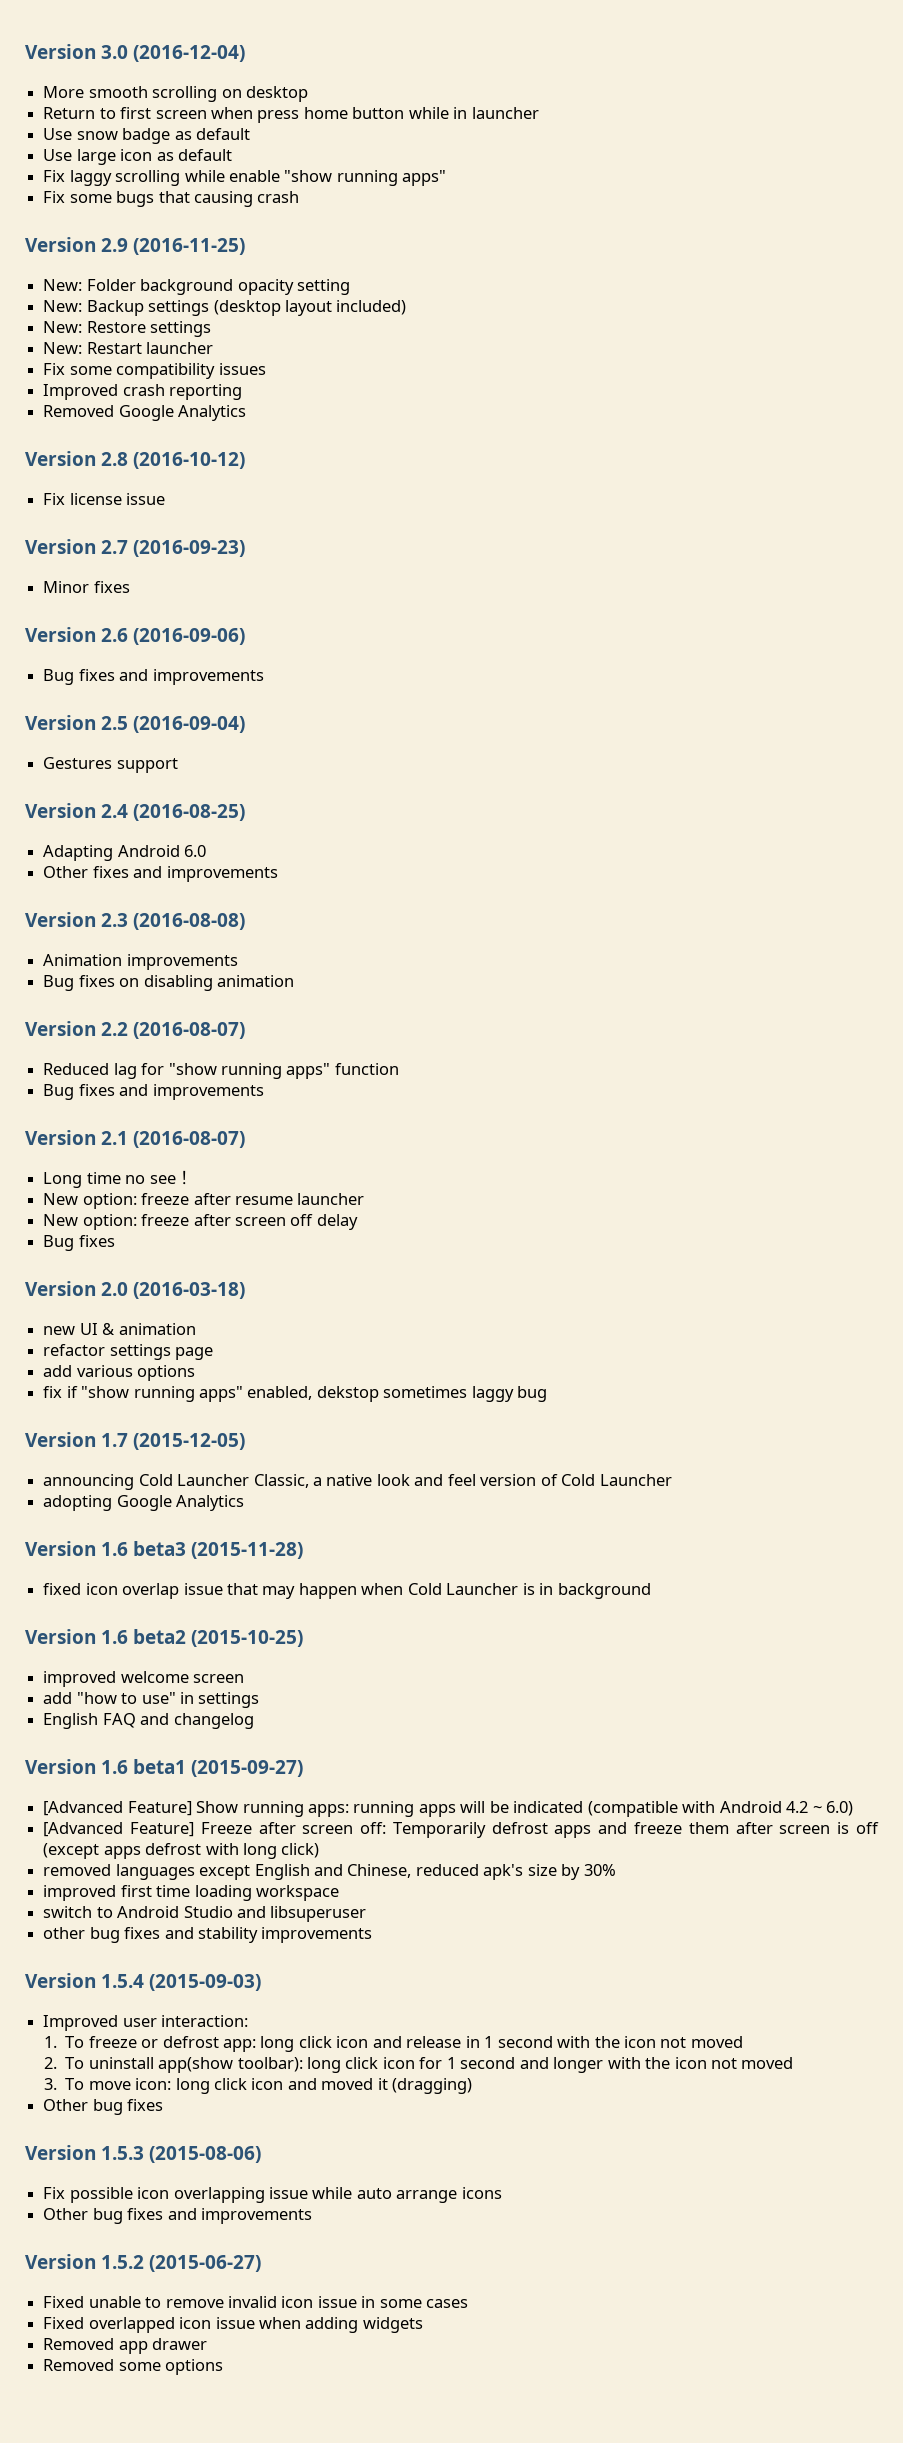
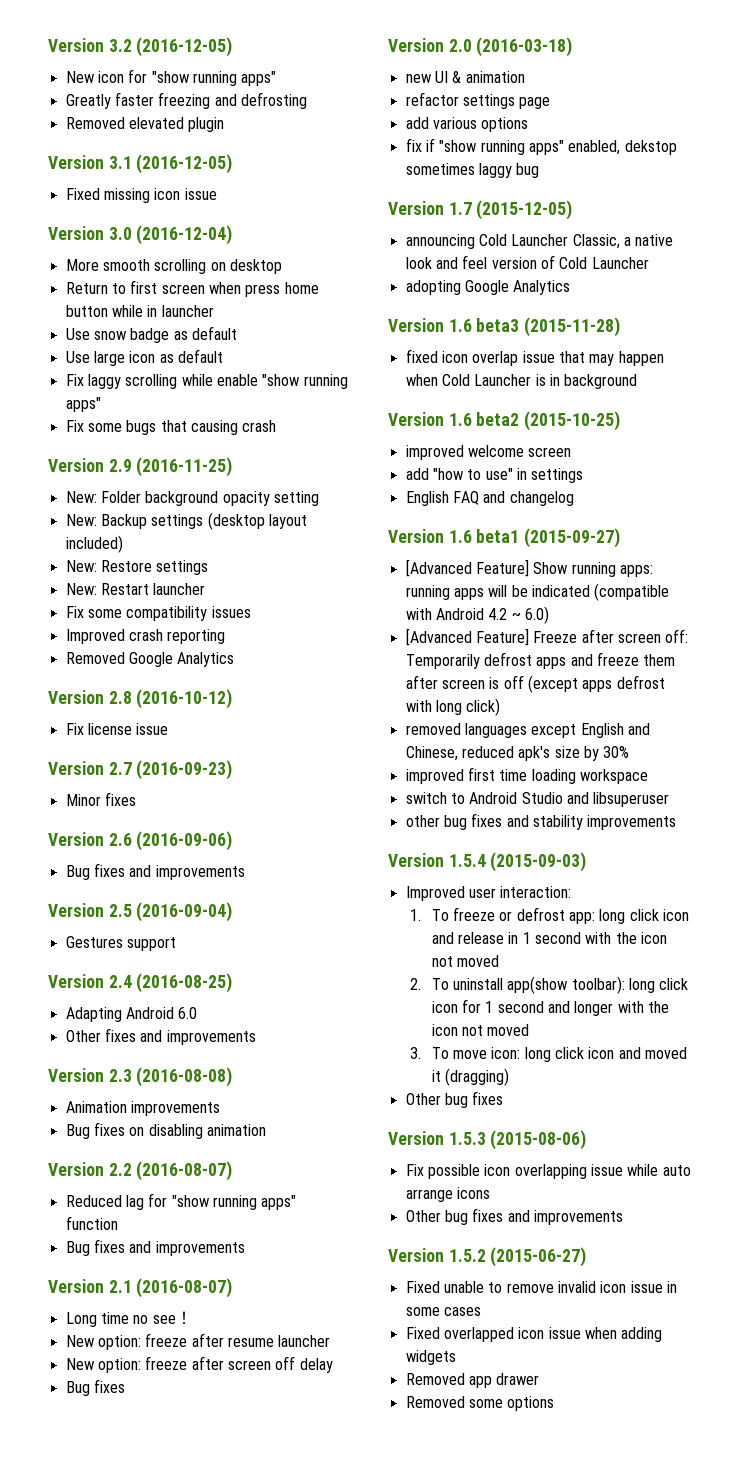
[25,44,96,59] Version -> [48,37,233,57] [65,69,277,86] [65,92,307,109] [65,117,225,132] [48,154,233,174] [65,188,217,203] [48,226,104,240] Version 3.2 (2016-12-05) // New icon for "show running apps" // Greatly faster freezing and defrosting // Removed elevated plugin // Version 3.1 (2016-12-05) // Fixed missing icon issue // Version

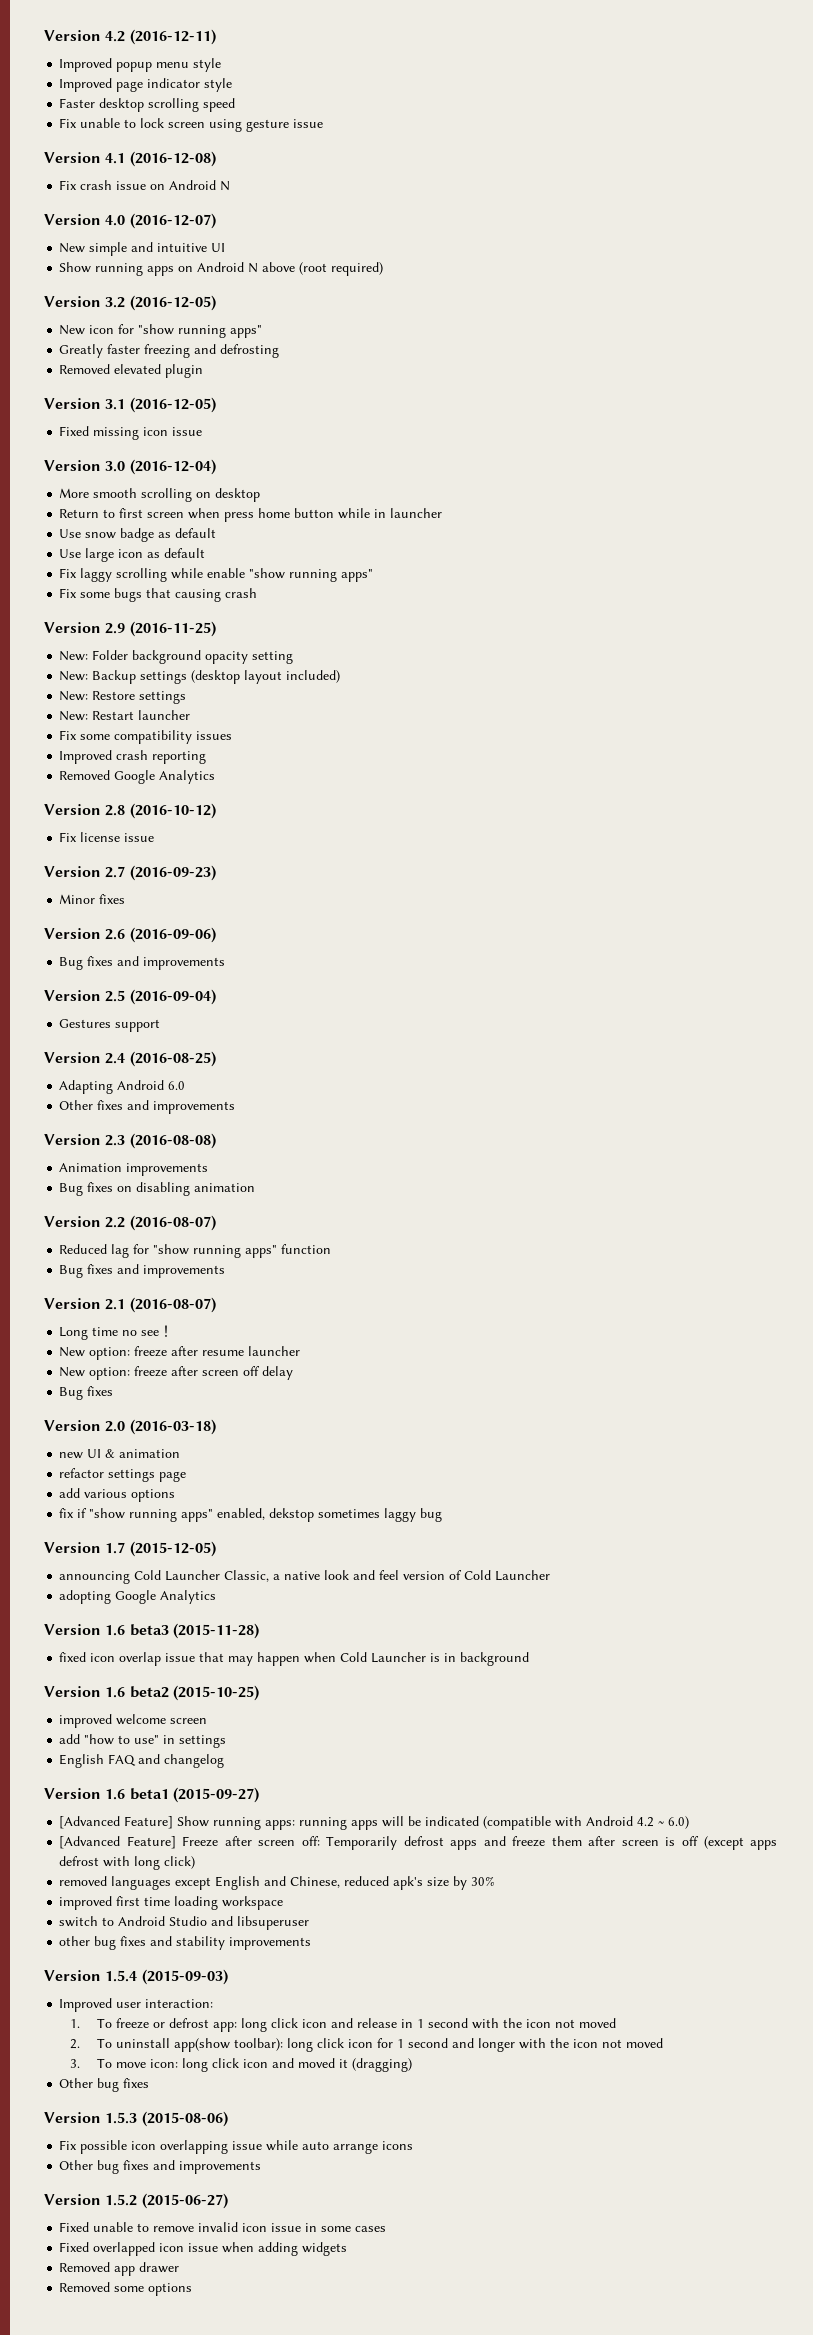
[48,38,104,52] Version -> [44,29,216,45] [59,58,222,72] [59,78,233,92] [59,98,236,112] [59,118,324,132] [44,151,216,167] [59,180,231,191] [44,213,216,229] [59,242,226,256] [59,262,384,276] [44,296,101,307] Version 4.2 (2016-12-11) // Improved popup menu style // Improved page indicator style // Faster desktop scrolling speed // Fix unable to lock screen using gesture issue // Version 4.1 (2016-12-08) // Fix crash issue on Android N // Version 4.0 (2016-12-07) // New simple and intuitive UI // Show running apps on Android N above (root required) // Version

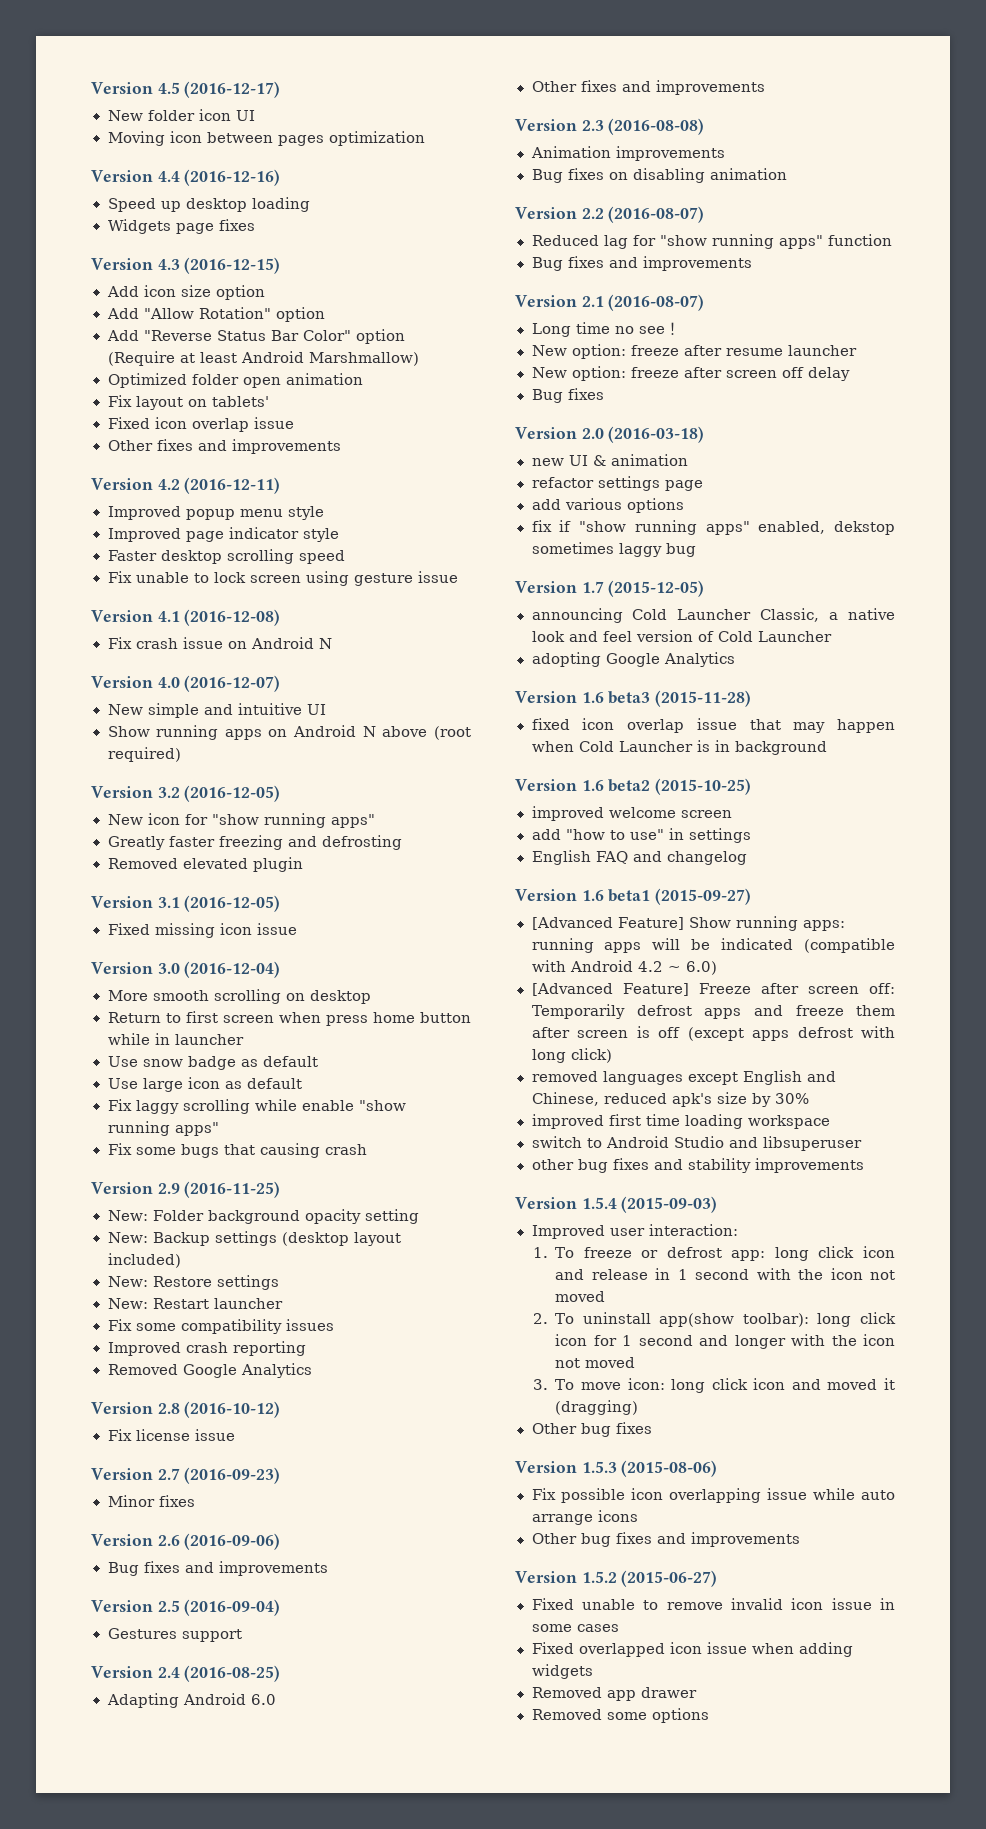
[44,30,101,41] Version -> [91,81,281,98] [107,109,255,121] [107,131,425,146] [91,169,281,186] [107,197,310,212] [107,219,255,234] [91,257,281,274] [106,285,265,300] [106,307,325,322] [106,329,405,344] [107,351,419,366] [107,373,363,388] [107,395,269,410] [107,417,294,432] [107,439,341,454] [91,478,153,490] Version 4.5 (2016-12-17) // New folder icon UI // Moving icon between pages optimization // Version 4.4 (2016-12-16) // Speed up desktop loading // Widgets page fixes // Version 4.3 (2016-12-15) // Add icon size option // Add "Allow Rotation" option // Add "Reverse Status Bar Color" option (Require at least Android Marshmallow) // Optimized folder open animation // Fix layout on tablets' // Fixed icon overlap issue // Other fixes and improvements // Version

